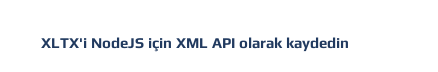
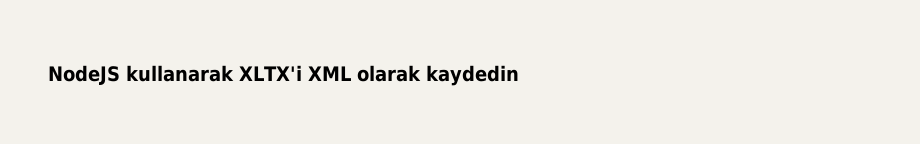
[41,37,236,52] XLTX'i NodeJS için XML API -> [48,65,351,85] NodeJS kullanarak XLTX'i XML

